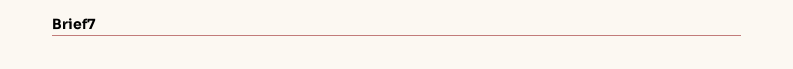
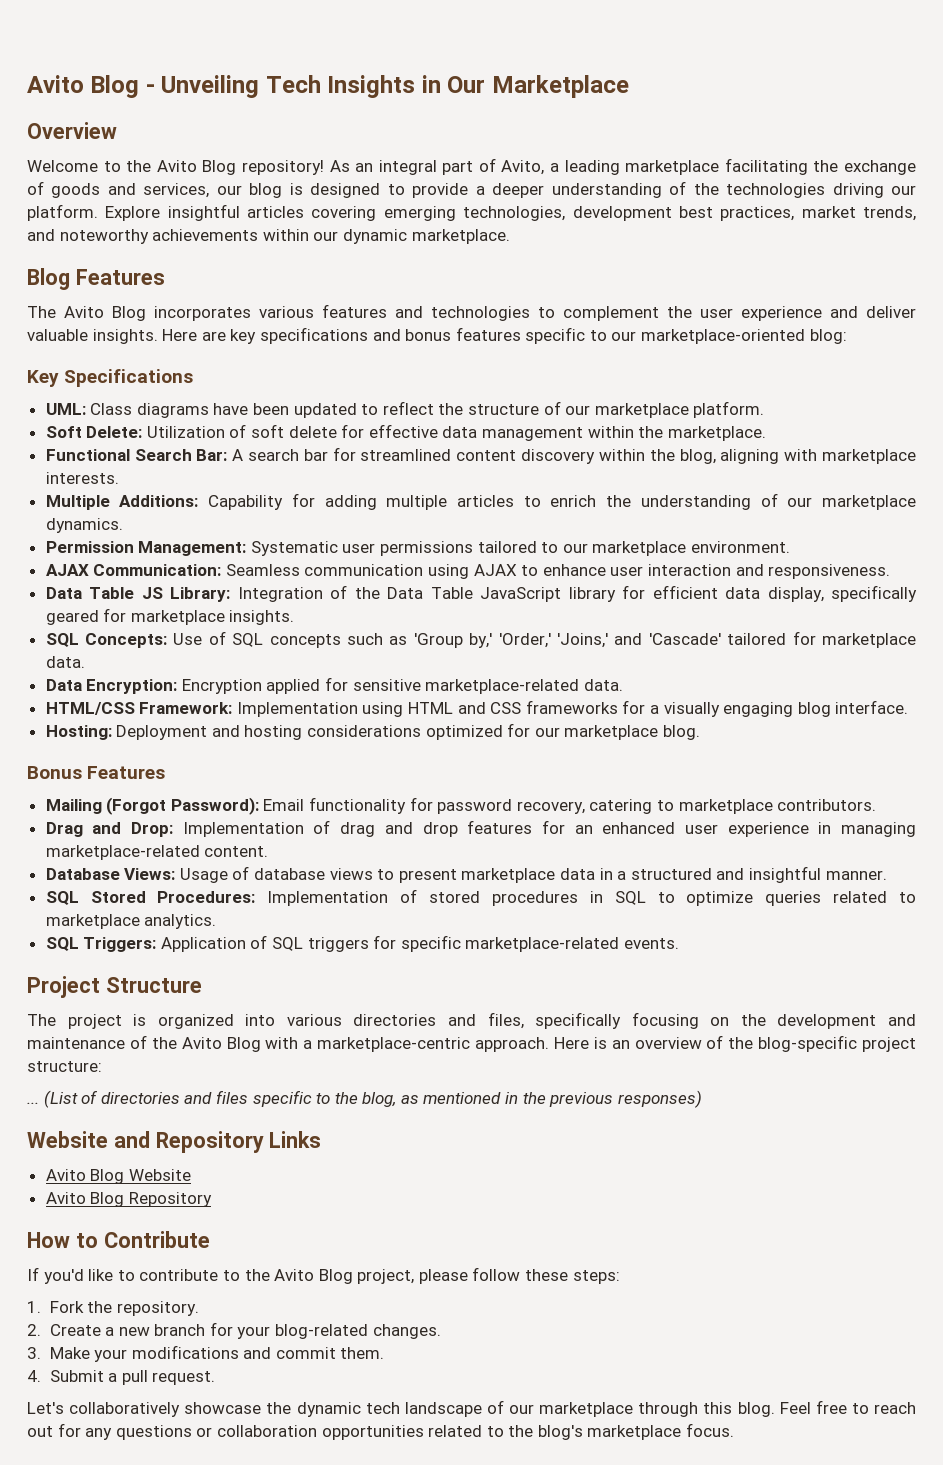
[52,18,96,30] Brief7 -> [27,75,629,98] [27,122,117,139] [27,158,916,175] [27,181,916,198] [27,204,917,221] [27,229,510,244] [27,268,165,290] [27,304,916,321] [27,327,847,344] [27,369,194,387] [45,401,765,418] [45,424,766,441] [45,447,917,464] [45,472,119,484] [45,493,916,510] [45,518,123,533] [45,541,791,556] [45,564,891,579] [45,585,918,602] [45,608,295,625] [45,631,916,648] [45,656,85,668] [45,677,623,694] [45,700,909,717] [45,723,701,740] [27,766,166,779] [45,797,877,815] [45,820,916,837] [45,845,269,860] [45,866,887,883] [45,889,916,906] [45,914,217,929] [45,935,680,952] [27,976,202,998] [27,1012,916,1029] [27,1035,916,1052] [27,1061,102,1072] [27,1090,702,1108] [27,1131,322,1153] [45,1169,191,1184] [45,1192,212,1207] [27,1231,210,1248] [27,1267,620,1284] [27,1301,199,1316] [27,1322,441,1339] [27,1345,385,1362] [27,1370,216,1385] [27,1400,916,1417] [27,1423,735,1440] Avito Blog - Unveiling Tech Insights in Our Marketplace // Overview // Welcome to the Avito Blog repository! As an integral part of Avito, a leading marketplace facilitating the exchange of goods and services, our blog is designed to provide a deeper understanding of the technologies driving our platform. Explore insightful articles covering emerging technologies, development best practices, market trends, and noteworthy achievements within our dynamic marketplace. // Blog Features // The Avito Blog incorporates various features and technologies to complement the user experience and deliver valuable insights. Here are key specifications and bonus features specific to our marketplace-oriented blog: // Key Specifications // UML: Class diagrams have been updated to reflect the structure of our marketplace platform. // Soft Delete: Utilization of soft delete for effective data management within the marketplace. // Functional Search Bar: A search bar for streamlined content discovery within the blog, aligning with marketplace interests. // Multiple Additions: Capability for adding multiple articles to enrich the understanding of our marketplace dynamics. // Permission Management: Systematic user permissions tailored to our marketplace environment. // AJAX Communication: Seamless communication using AJAX to enhance user interaction and responsiveness. // Data Table JS Library: Integration of the Data Table JavaScript library for efficient data display, specifically geared for marketplace insights. // SQL Concepts: Use of SQL concepts such as 'Group by,' 'Order,' 'Joins,' and 'Cascade' tailored for marketplace data. // Data Encryption: Encryption applied for sensitive marketplace-related data. // HTML/CSS Framework: Implementation using HTML and CSS frameworks for a visually engaging blog interface. // Hosting: Deployment and hosting considerations optimized for our marketplace blog. // Bonus Features // Mailing (Forgot Password): Email functionality for password recovery, catering to marketplace contributors. // Drag and Drop: Implementation of drag and drop features for an enhanced user experience in managing marketplace-related content. // Database Views: Usage of database views to present marketplace data in a structured and insightful manner. // SQL Stored Procedures: Implementation of stored procedures in SQL to optimize queries related to marketplace analytics. // SQL Triggers: Application of SQL triggers for specific marketplace-related events. // Project Structure // The project is organized into various directories and files, specifically focusing on the development and maintenance of the Avito Blog with a marketplace-centric approach. Here is an overview of the blog-specific project structure: // ... (List of directories and files specific to the blog, as mentioned in the previous responses) // Website and Repository Links // Avito Blog Website // Avito Blog Repository // How to Contribute // If you'd like to contribute to the Avito Blog project, please follow these steps: // 1. Fork the repository. // 2. Create a new branch for your blog-related changes. // 3. Make your modifications and commit them. // 4. Submit a pull request. // Let's collaboratively showcase the dynamic tech landscape of our marketplace through this blog. Feel free to reach out for any questions or collaboration opportunities related to the blog's marketplace focus.

